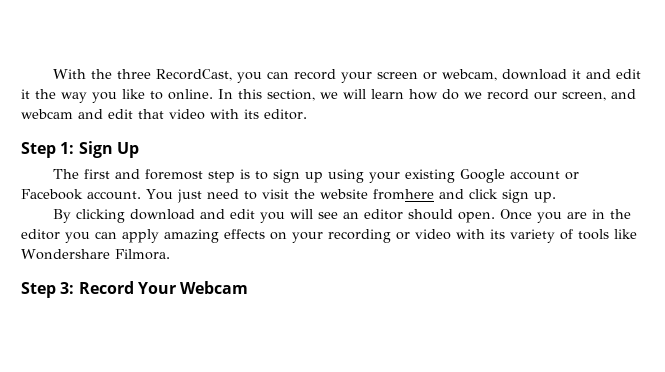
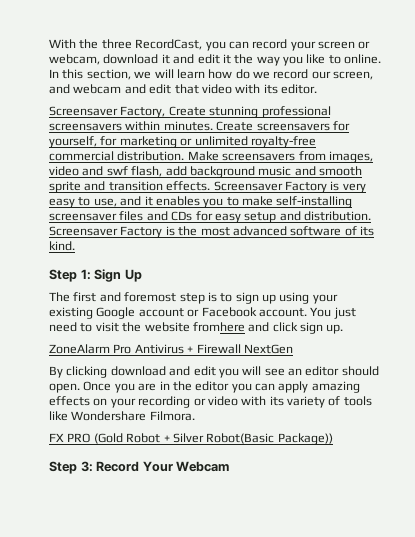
(307, 114) none -> [49,106,331,118] [49,121,350,131] [49,136,316,148] [49,151,373,163] [49,166,362,178] [49,181,366,193] [49,196,353,208] [49,211,371,223] [49,226,374,238] [49,241,75,251] // Screensaver Factory, Create stunning professional screensavers within minutes. Create screensavers for yourself, for marketing or unlimited royalty-free commercial distribution. Make screensavers from images, video and swf flash, add background music and smooth sprite and transition effects. Screensaver Factory is very easy to use, and it enables you to make self-installing screensaver files and CDs for easy setup and distribution. Screensaver Factory is the most advanced software of its kind.
(556, 197) none -> [49,344,293,354] // ZoneAlarm Pro Antivirus + Firewall NextGen
(170, 254) none -> [49,433,333,445] // FX PRO (Gold Robot + Silver Robot(Basic Package))

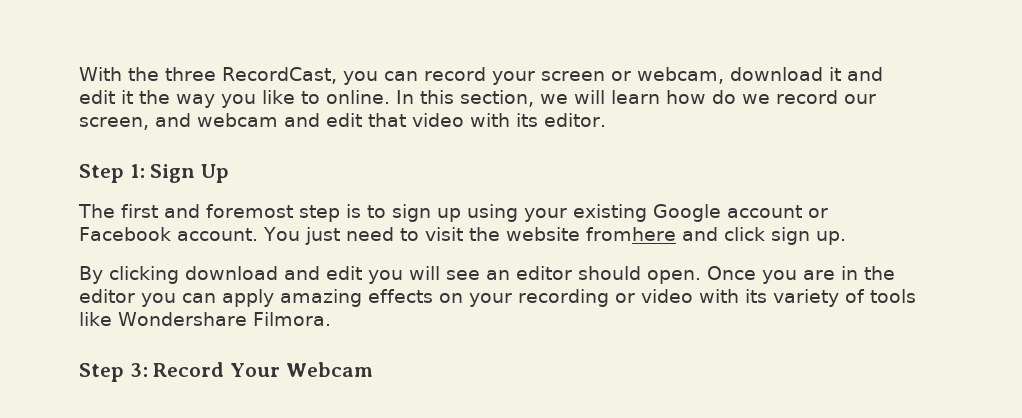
[49,106,331,118] [49,121,350,131] [49,136,316,148] [49,151,373,163] [49,166,362,178] [49,181,366,193] [49,196,353,208] [49,211,371,223] [49,226,374,238] [49,241,75,251] // Screensaver Factory, Create stunning professional screensavers within minutes. Create screensavers for yourself, for marketing or unlimited royalty-free commercial distribution. Make screensavers from images, video and swf flash, add background music and smooth sprite and transition effects. Screensaver Factory is very easy to use, and it enables you to make self-installing screensaver files and CDs for easy setup and distribution. Screensaver Factory is the most advanced software of its kind. -> (606, 120) none
[49,344,293,354] // ZoneAlarm Pro Antivirus + Firewall NextGen -> (846, 238) none
[49,433,333,445] // FX PRO (Gold Robot + Silver Robot(Basic Package)) -> (331, 319) none

